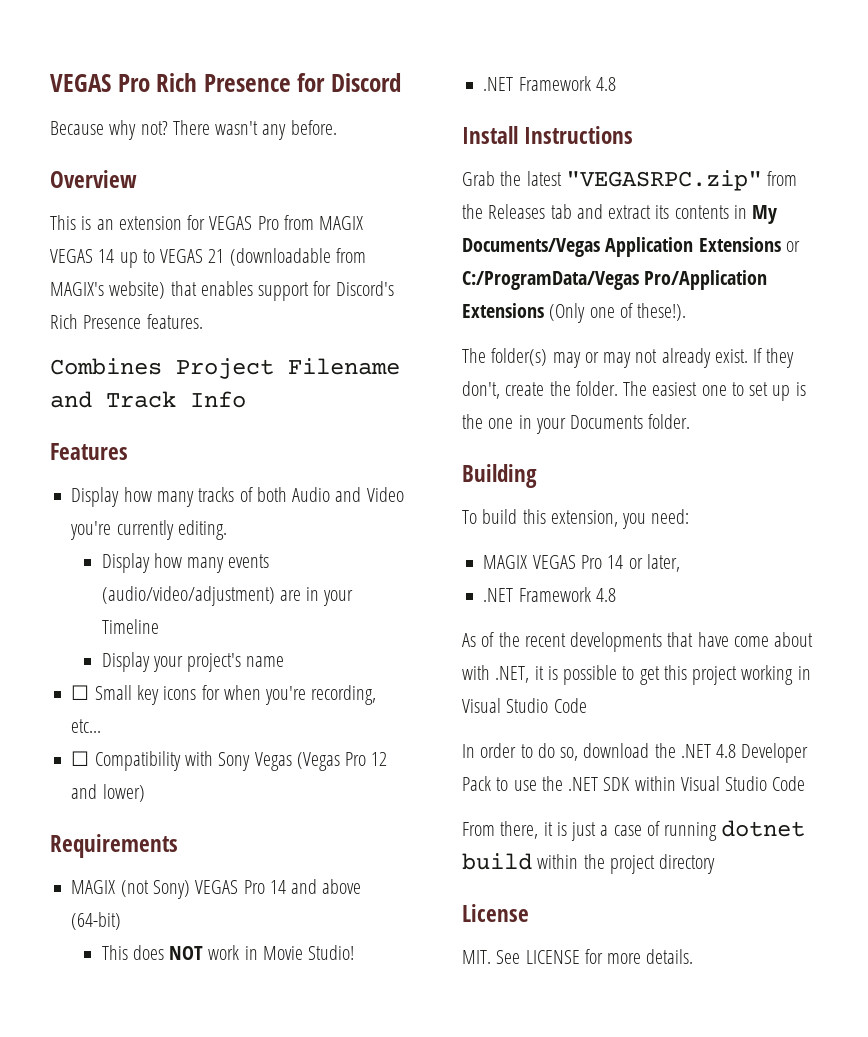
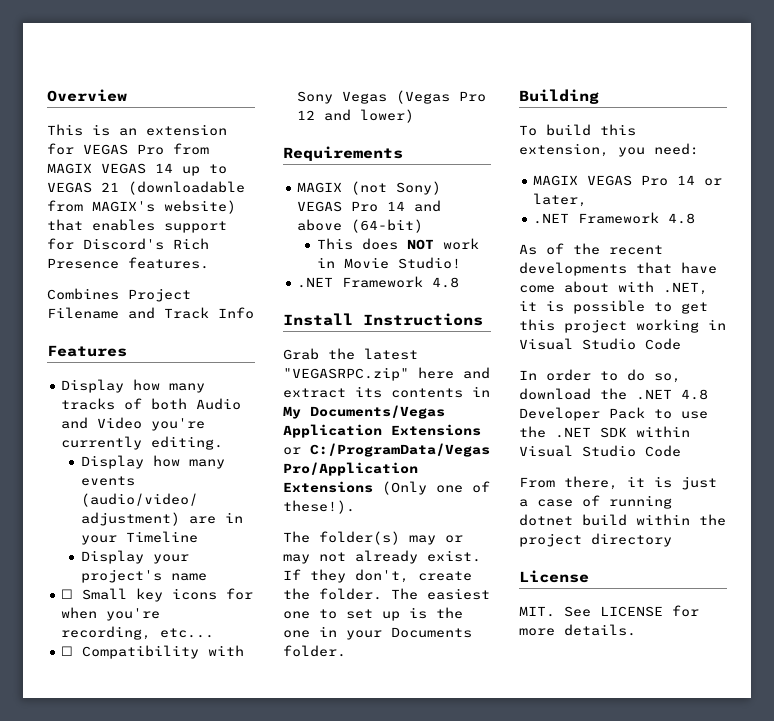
[50,73,402,92] [50,120,337,140] VEGAS Pro Rich Presence for Discord // Because why not? There wasn't any before. // -> (47, 95) none
[767,171,798,186] [462,204,572,219] from the Releases tab -> [418,367,454,379] here

